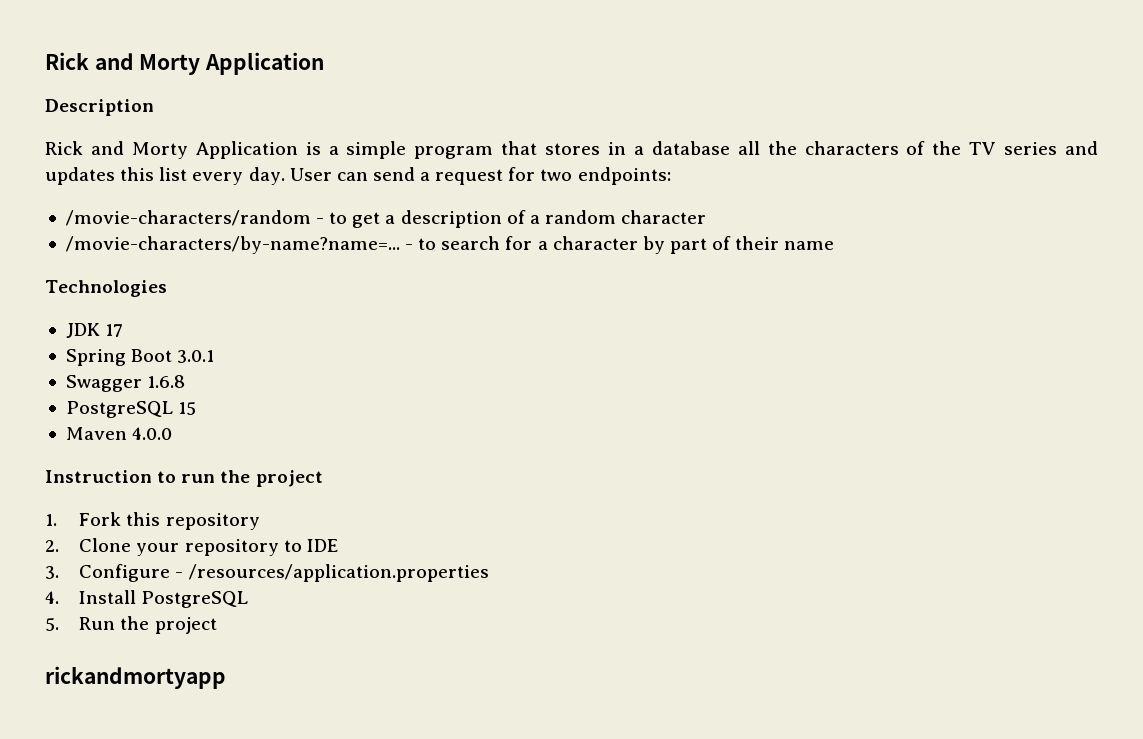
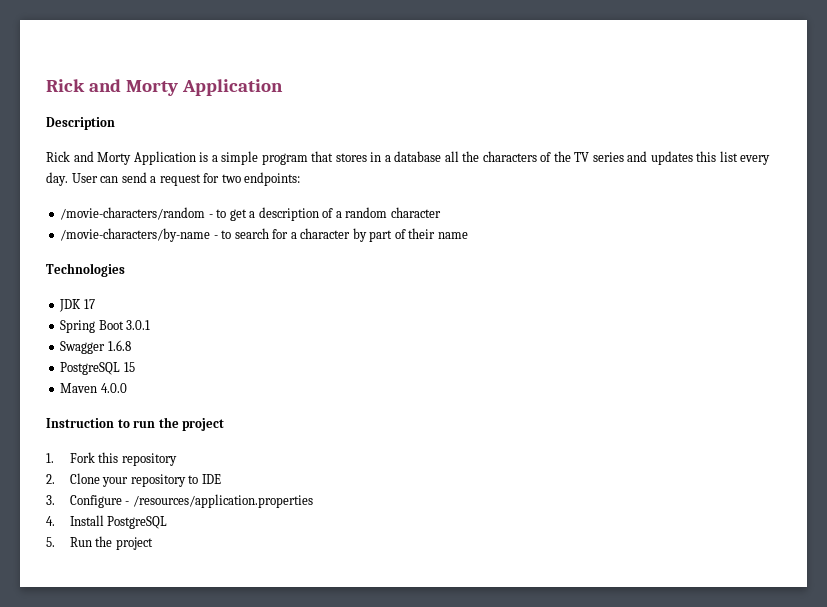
[65,236,400,254] /movie-characters/by-name?name=... -> [60,228,211,242] /movie-characters/by-name
[45,666,226,689] // rickandmortyapp -> (153, 543) none

